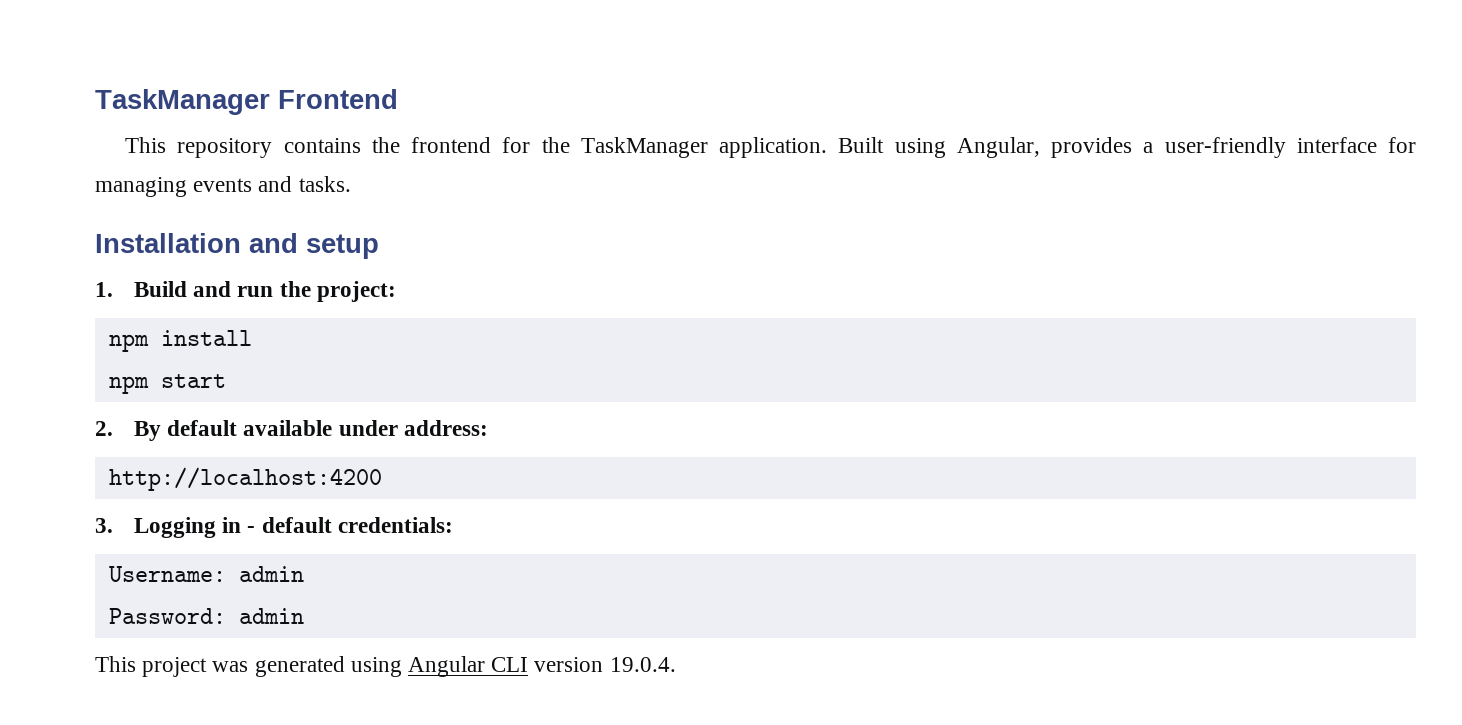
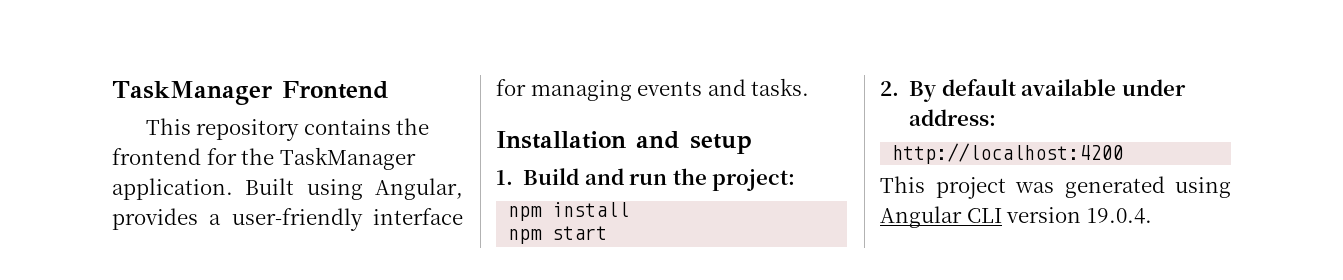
[95,517,453,538] [108,566,304,582] [108,608,304,624] // 3. Logging in - default credentials: // Username: admin // Password: admin -> (1124, 153) none

